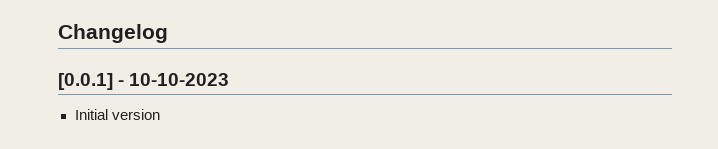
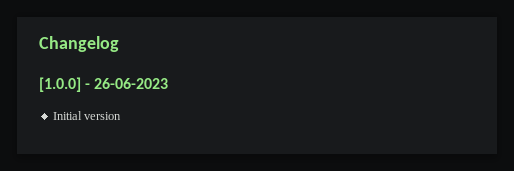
[58,73,230,90] [0.0.1] - 10-10-2023 -> [39,77,169,92] [1.0.0] - 26-06-2023

